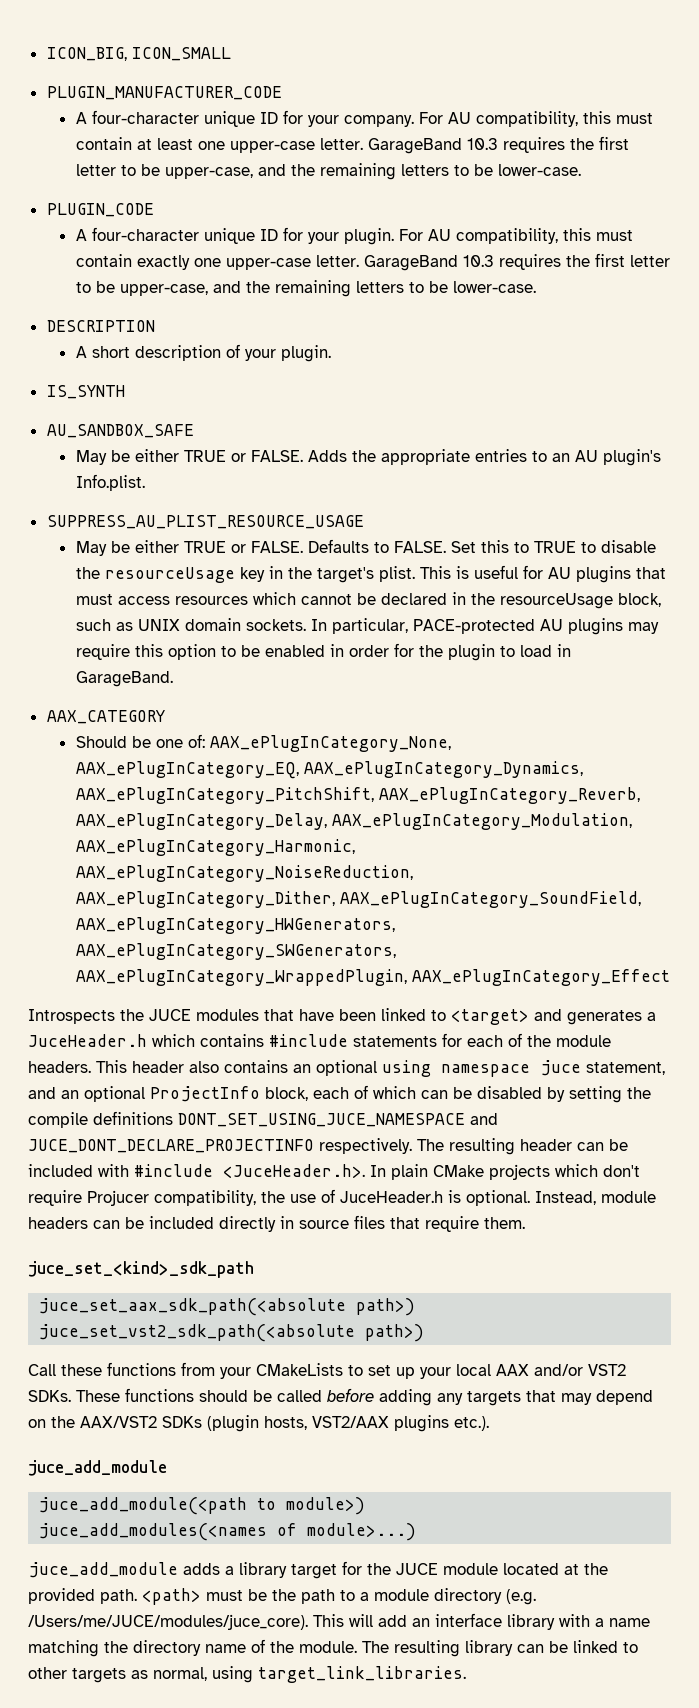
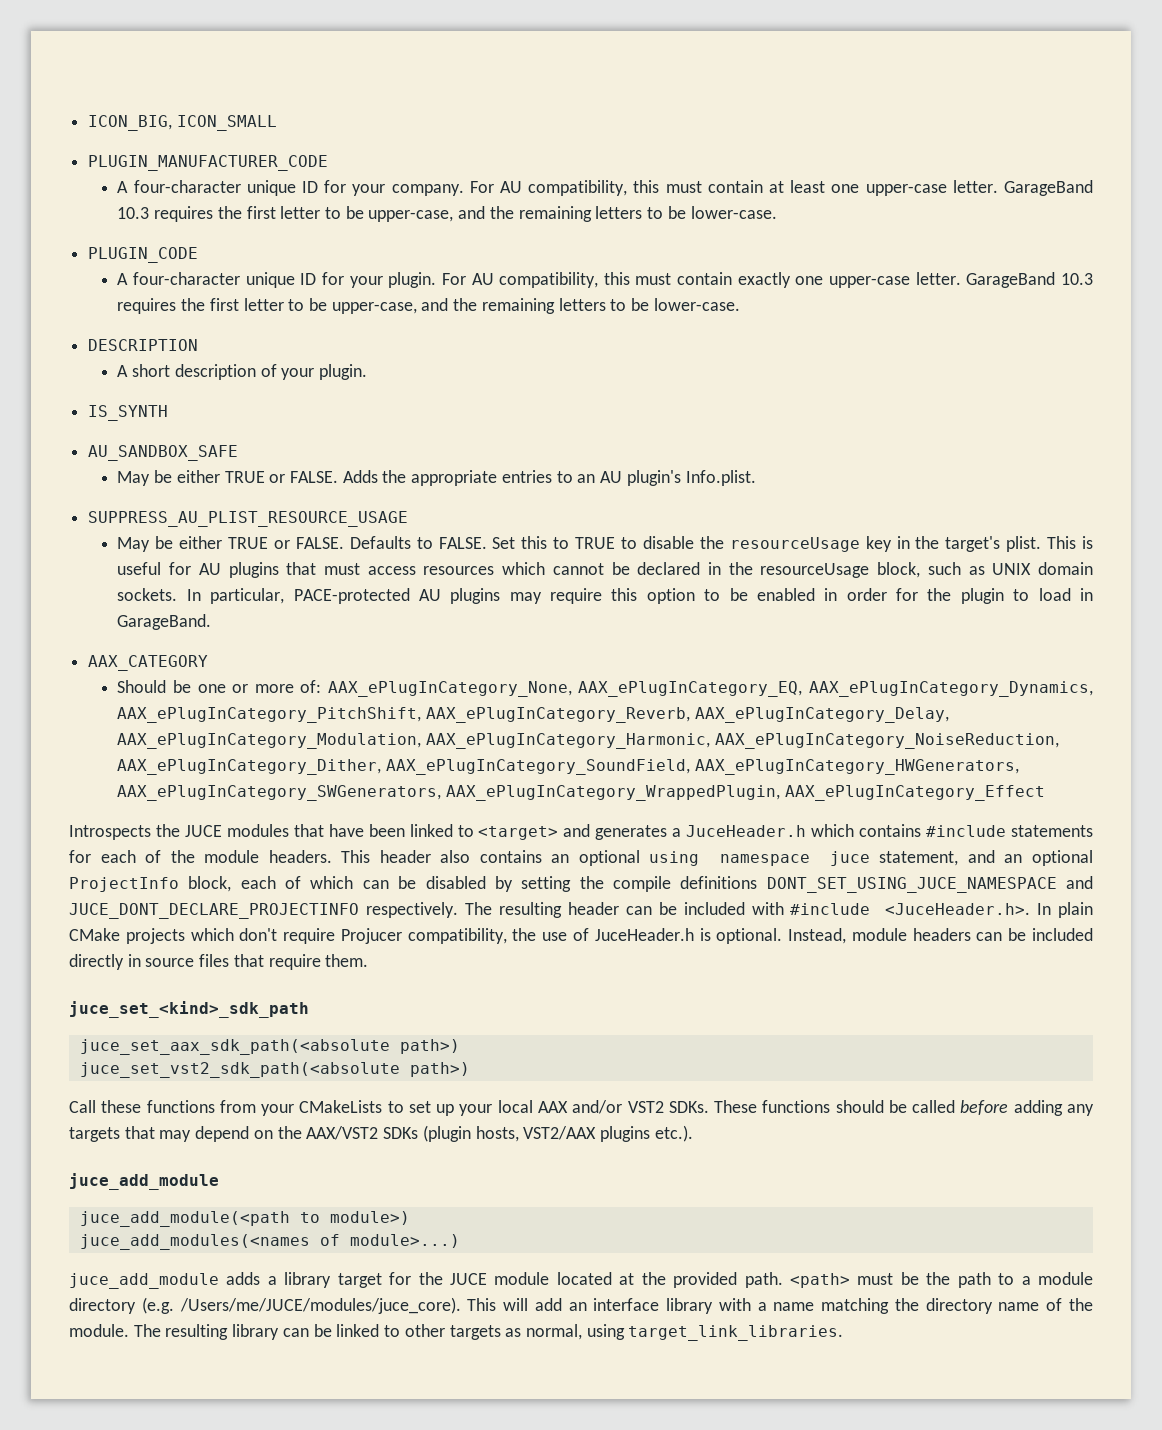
(183, 743) none -> [232,684,294,693] or more

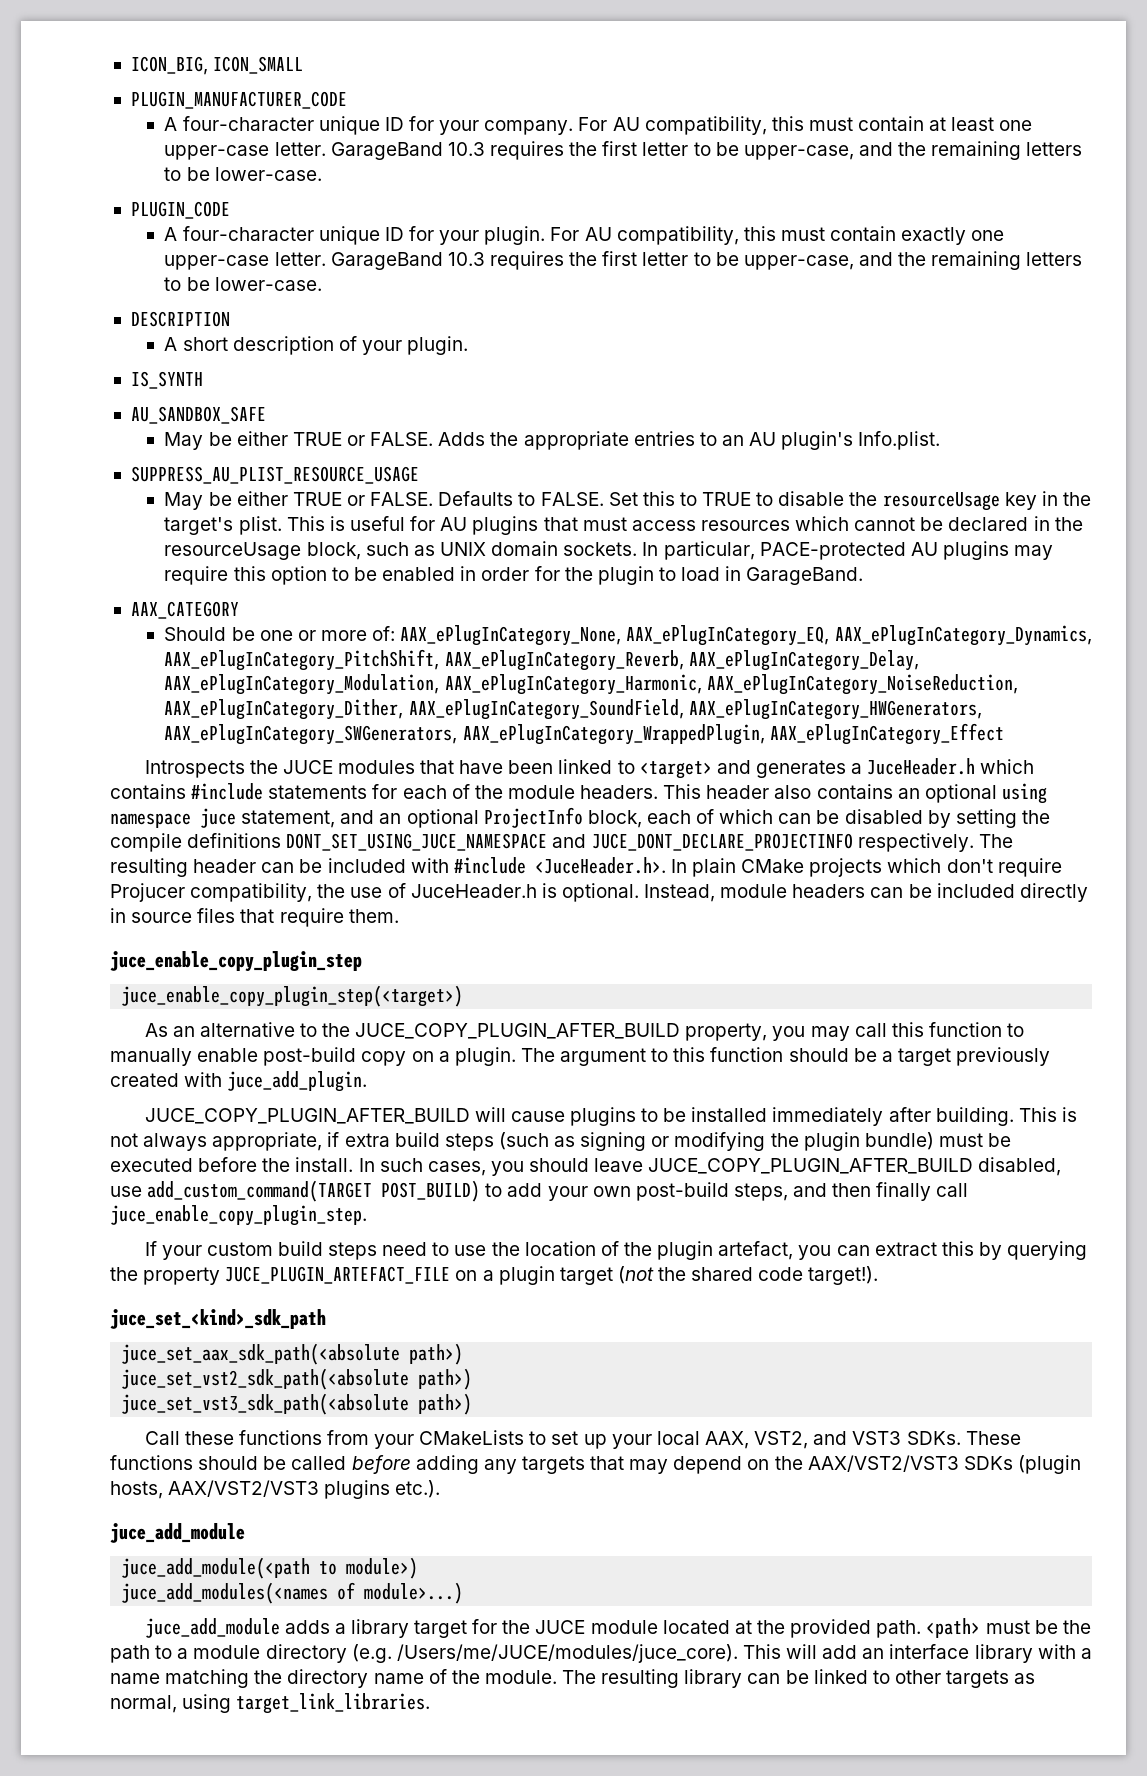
(369, 960) none -> [110,951,362,972] [121,985,464,1007] [144,1022,1025,1041] [110,1047,1051,1066] [110,1071,368,1092] [144,1107,1078,1126] [110,1132,1012,1151] [110,1157,1062,1176] [110,1180,969,1202] [110,1205,367,1226] [144,1241,1088,1260] [110,1266,879,1285] // juce_enable_copy_plugin_step // juce_enable_copy_plugin_step(<target>) // As an alternative to the JUCE_COPY_PLUGIN_AFTER_BUILD property, you may call this function to manually enable post-build copy on a plugin. The argument to this function should be a target previously created with juce_add_plugin. // JUCE_COPY_PLUGIN_AFTER_BUILD will cause plugins to be installed immediately after building. This is not always appropriate, if extra build steps (such as signing or modifying the plugin bundle) must be executed before the install. In such cases, you should leave JUCE_COPY_PLUGIN_AFTER_BUILD disabled, use add_custom_command(TARGET POST_BUILD) to add your own post-build steps, and then finally call juce_enable_copy_plugin_step. // If your custom build steps need to use the location of the plugin artefact, you can extract this by querying the property JUCE_PLUGIN_ARTEFACT_FILE on a plugin target (not the shared code target!).
(470, 1069) none -> [121,1393,473,1415] // juce_set_vst3_sdk_path(<absolute path>)
[537,1100,664,1114] AAX and/or VST2 -> [705,1431,902,1449] AAX, VST2, and VST3
[306,1126,379,1140] AAX/VST2 -> [807,1455,959,1472] AAX/VST2/VST3
[523,1126,597,1140] VST2/AAX -> [168,1480,320,1497] AAX/VST2/VST3

